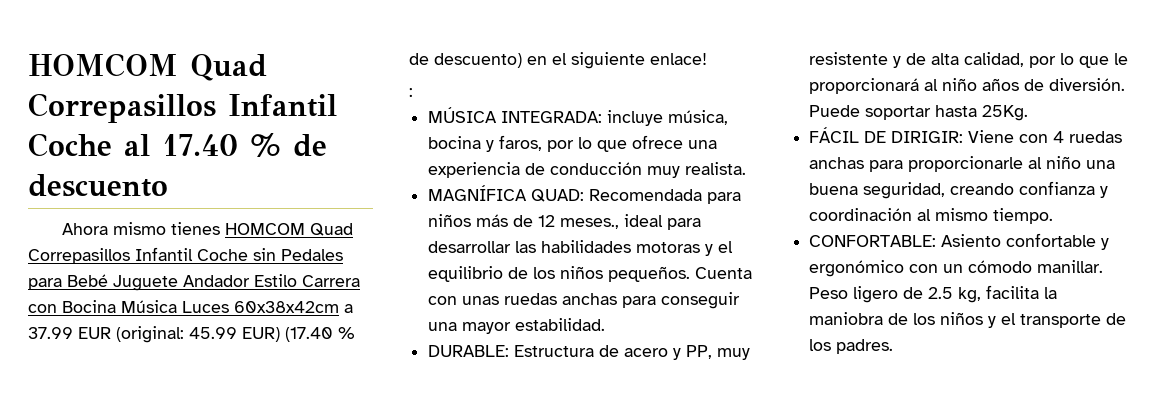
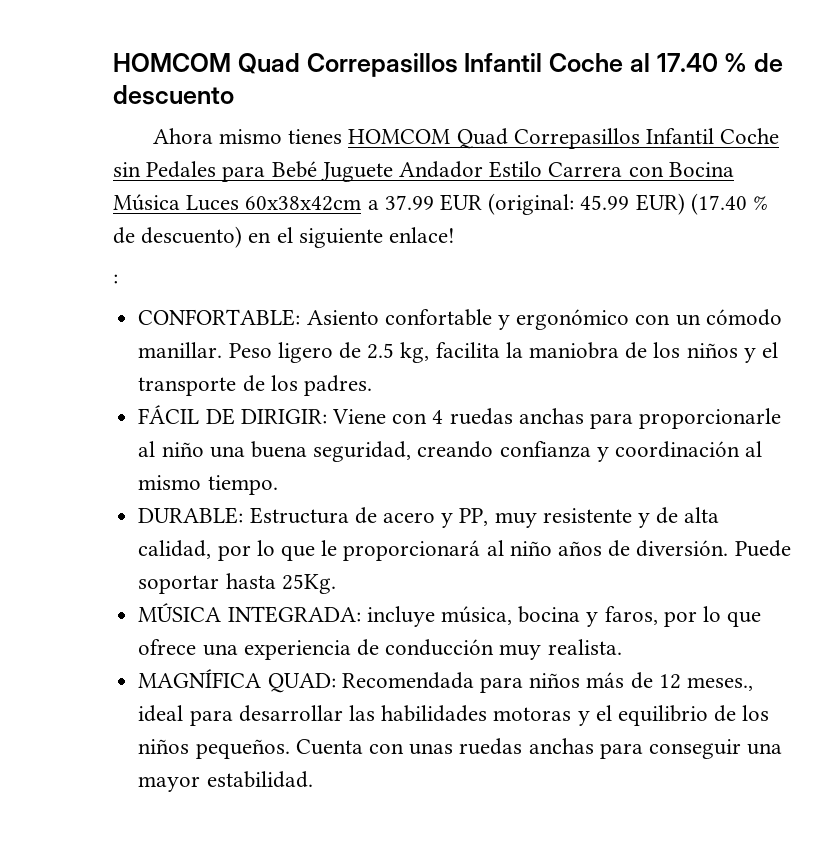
(413, 92) none -> [138,309,782,330] [138,342,779,363] [138,375,372,396] [138,405,782,429] [138,441,763,462] [138,475,278,495] [138,507,720,528] [138,540,791,561] [138,573,336,594] // CONFORTABLE: Asiento confortable y ergonómico con un cómodo manillar. Peso ligero de 2.5 kg, facilita la maniobra de los niños y el transporte de los padres. // FÁCIL DE DIRIGIR: Viene con 4 ruedas anchas para proporcionarle al niño una buena seguridad, creando confianza y coordinación al mismo tiempo. // DURABLE: Estructura de acero y PP, muy resistente y de alta calidad, por lo que le proporcionará al niño años de diversión. Puede soportar hasta 25Kg.
[428,345,751,360] [809,52,1129,68] [809,78,1126,94] [809,105,1029,121] [809,127,1123,143] [809,156,1116,172] [809,181,1109,199] [809,208,1054,224] [809,233,1110,250] [809,260,1104,277] [809,285,1058,303] [809,312,1127,328] [809,339,894,354] // DURABLE: Estructura de acero y PP, muy resistente y de alta calidad, por lo que le proporcionará al niño años de diversión. Puede soportar hasta 25Kg. // FÁCIL DE DIRIGIR: Viene con 4 ruedas anchas para proporcionarle al niño una buena seguridad, creando confianza y coordinación al mismo tiempo. // CONFORTABLE: Asiento confortable y ergonómico con un cómodo manillar. Peso ligero de 2.5 kg, facilita la maniobra de los niños y el transporte de los padres. -> (313, 779) none

